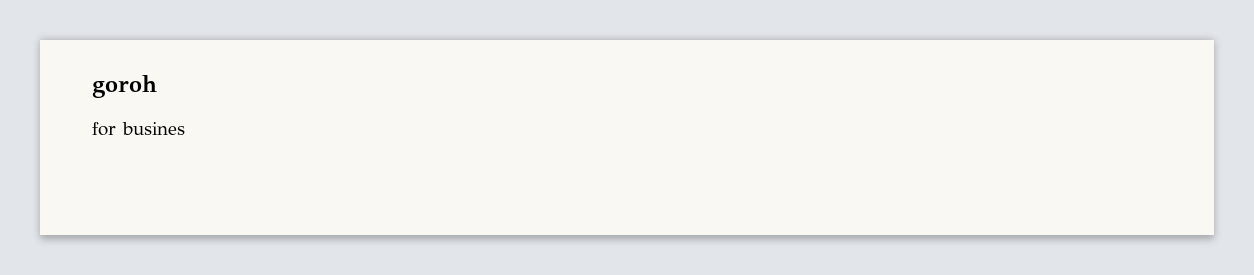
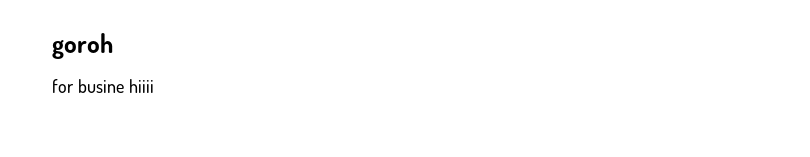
[122,122,185,135] busines -> [77,79,154,93] busine hiiii

